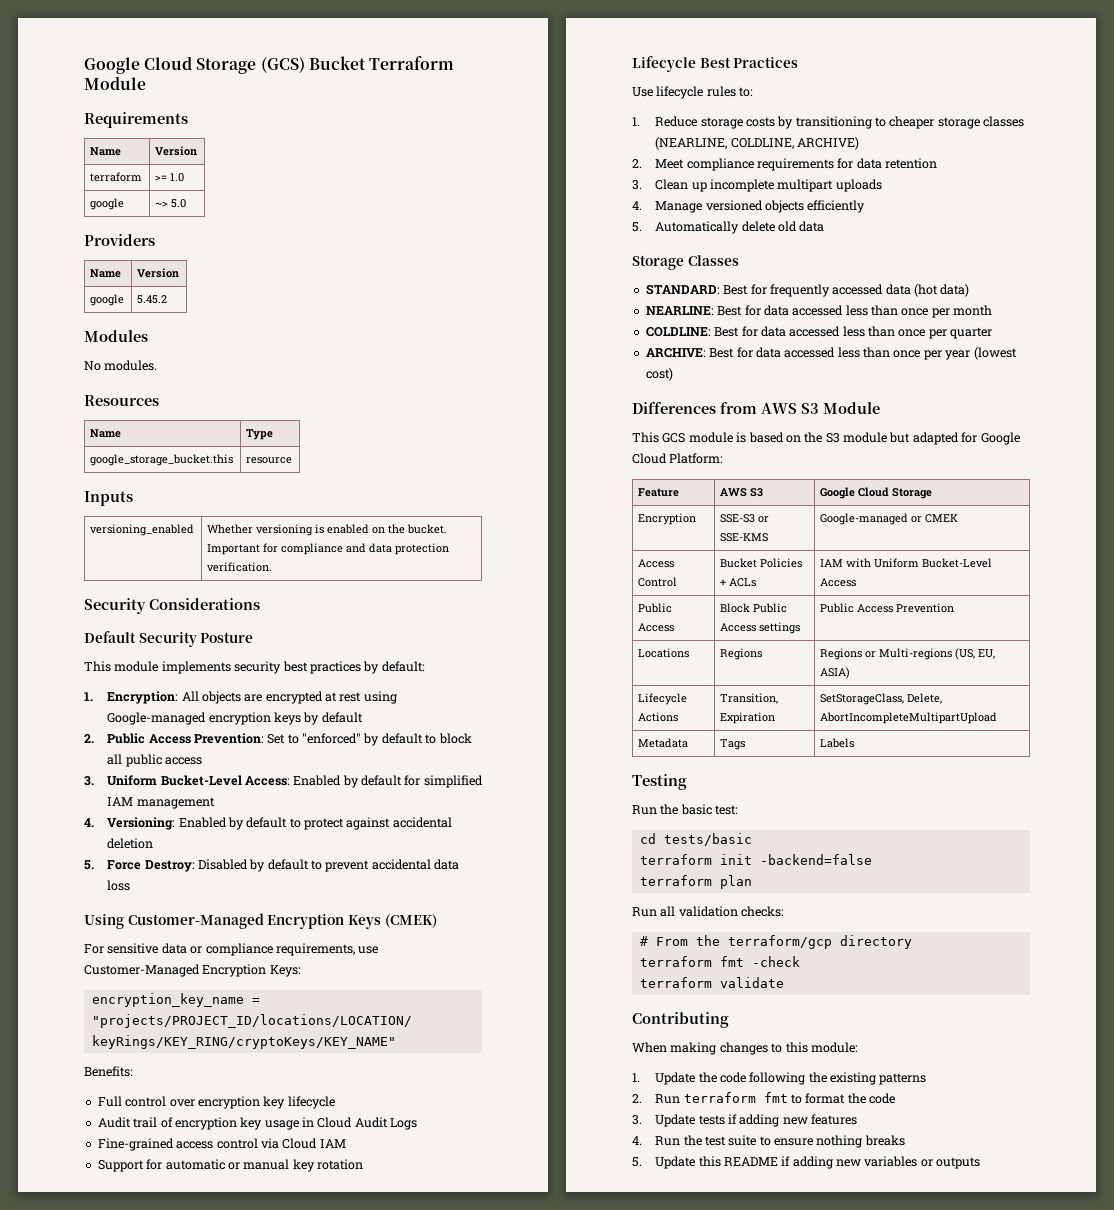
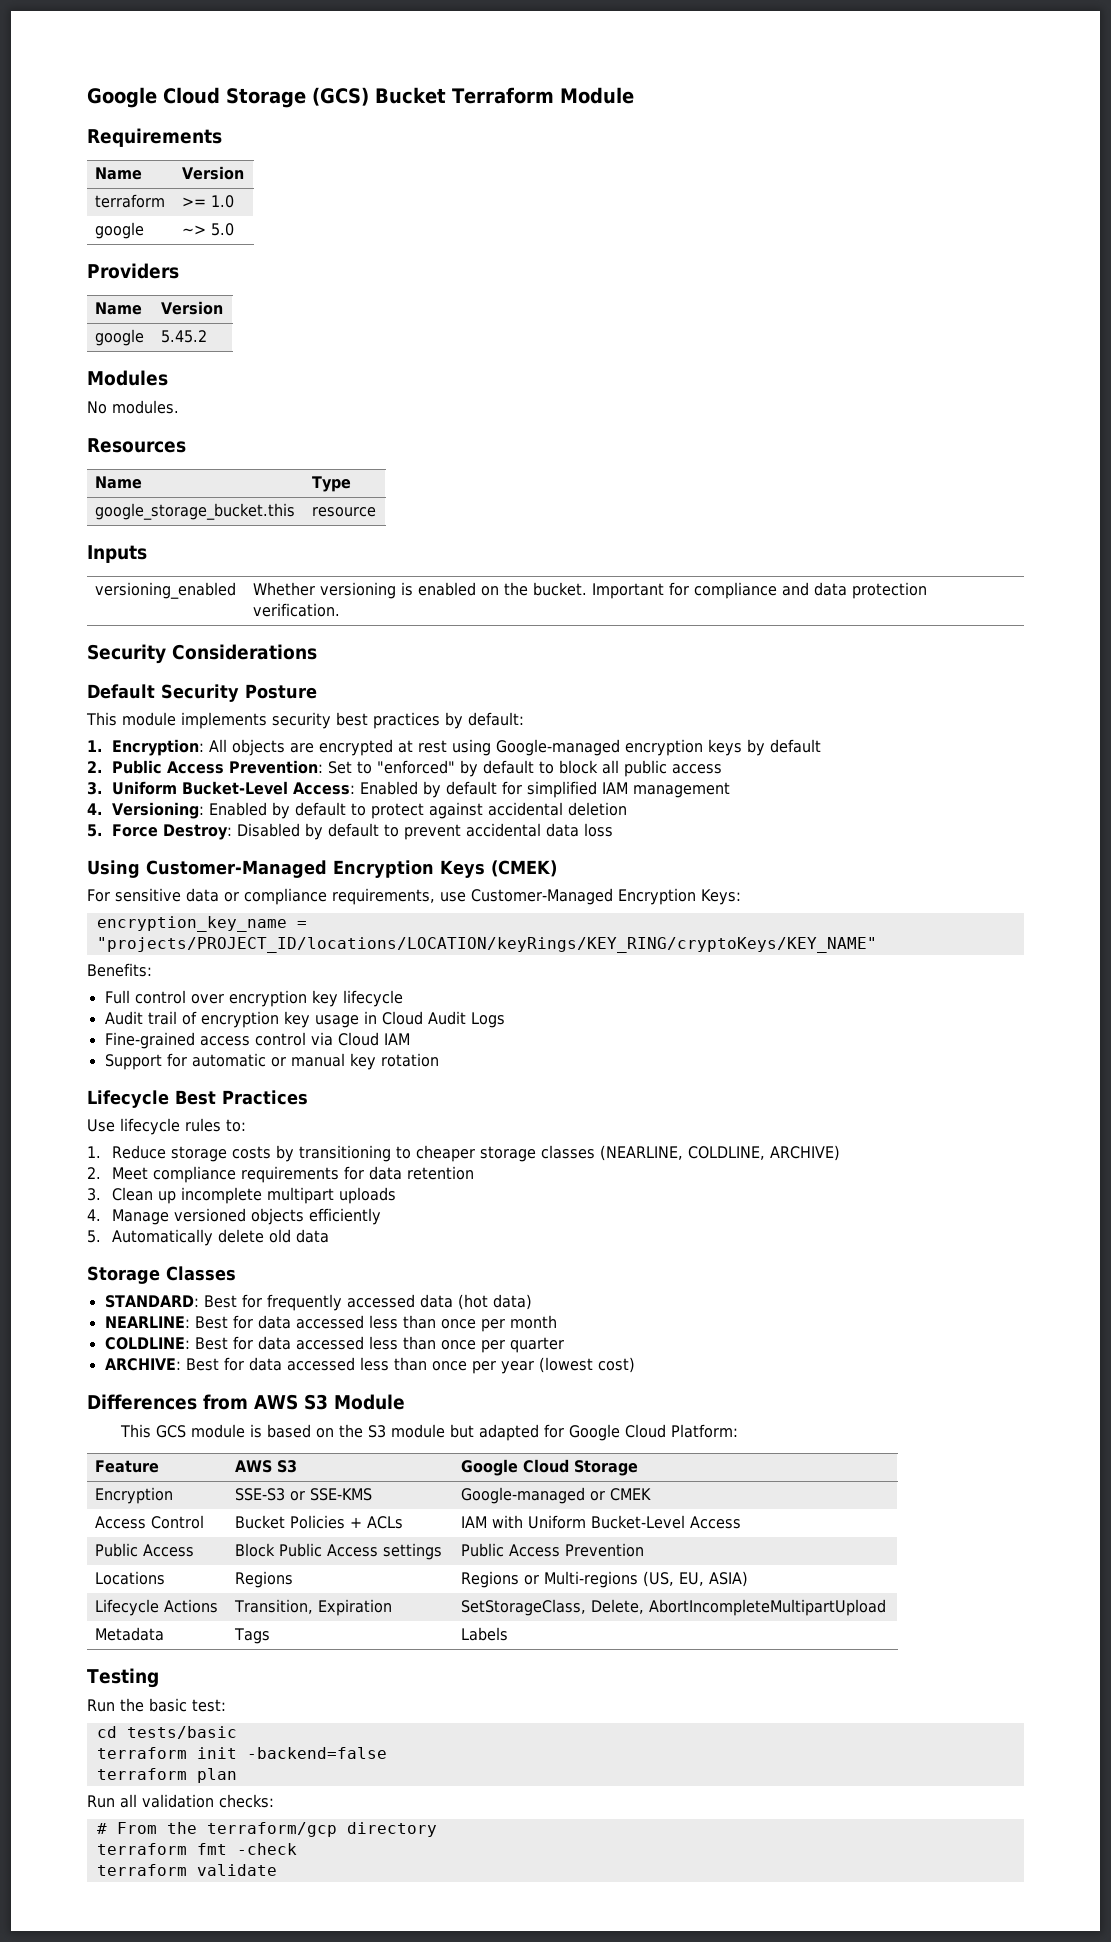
[632,1012,729,1028] [632,1042,858,1055] [632,1072,927,1085] [632,1092,896,1104] [632,1114,858,1127] [632,1135,905,1148] [632,1156,981,1169] // Contributing // When making changes to this module: // 1. Update the code following the existing patterns // 2. Run terraform fmt to format the code // 3. Update tests if adding new features // 4. Run the test suite to ensure nothing breaks // 5. Update this README if adding new variables or outputs -> (277, 1870) none

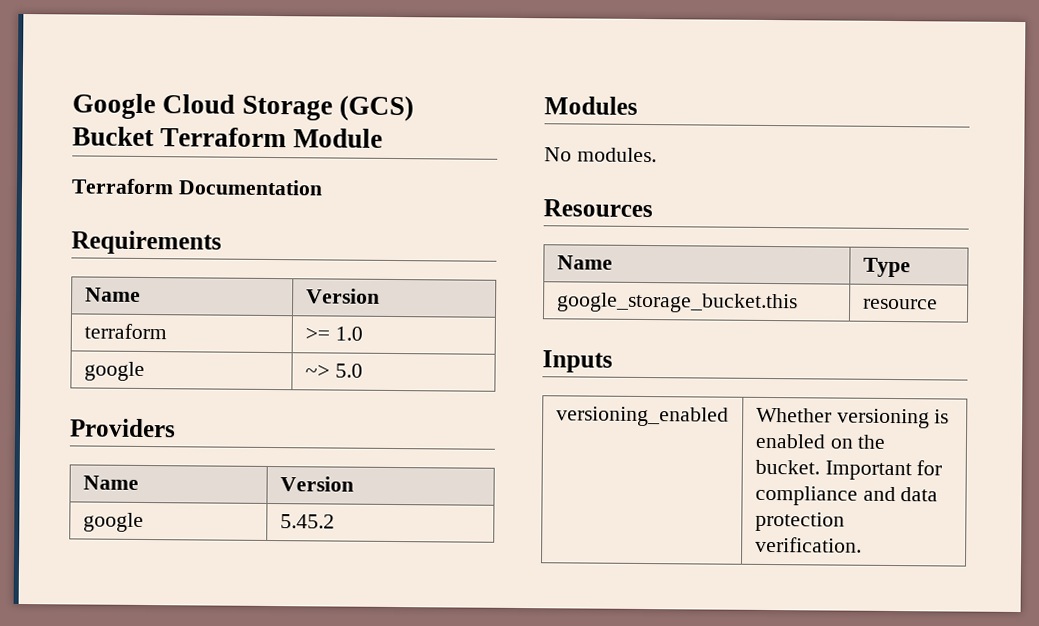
(634, 95) none -> [71,178,323,196] // Terraform Documentation
[87,644,317,664] [87,684,317,702] [86,712,524,729] [87,739,821,756] [87,760,722,777] [87,781,730,798] [87,802,627,819] [87,823,613,840] [87,860,557,878] [87,888,741,905] [96,916,307,932] [96,937,877,953] [87,963,152,977] [104,990,403,1007] [104,1011,505,1028] [104,1032,410,1049] [104,1053,439,1070] [87,1090,308,1108] [87,1118,246,1135] [87,1145,840,1162] [87,1166,474,1183] [87,1187,396,1204] [87,1208,381,1225] [87,1229,329,1246] [87,1266,236,1284] [104,1294,532,1311] [104,1315,557,1332] [104,1336,564,1353] [104,1357,635,1374] [87,1394,405,1410] [120,1424,739,1441] [95,1460,160,1473] [235,1460,298,1473] [461,1459,639,1476] [95,1487,174,1504] [235,1488,373,1501] [461,1487,652,1504] [95,1515,205,1529] [235,1515,404,1529] [461,1515,742,1529] [95,1543,195,1557] [235,1543,443,1560] [461,1543,645,1557] [95,1571,166,1585] [235,1571,294,1588] [461,1571,749,1588] [95,1599,219,1616] [234,1599,393,1616] [461,1599,887,1616] [95,1627,165,1641] [234,1628,271,1644] [461,1627,509,1641] [87,1668,159,1688] [87,1698,226,1712] [96,1726,237,1739] [96,1747,387,1759] [96,1768,237,1783] [87,1794,274,1808] [96,1822,437,1837] [96,1843,297,1855] [96,1864,277,1876] // Security Considerations // Default Security Posture // This module implements security best practices by default: // 1. Encryption: All objects are encrypted at rest using Google-managed encryption keys by default // 2. Public Access Prevention: Set to "enforced" by default to block all public access // 3. Uniform Bucket-Level Access: Enabled by default for simplified IAM management // 4. Versioning: Enabled by default to protect against accidental deletion // 5. Force Destroy: Disabled by default to prevent accidental data loss // Using Customer-Managed Encryption Keys (CMEK) // For sensitive data or compliance requirements, use Customer-Managed Encryption Keys: // encryption_key_name = "projects/PROJECT_ID/locations/LOCATION/keyRings/KEY_RING/cryptoKeys/KEY_NAME" // Benefits: // Full control over encryption key lifecycle // Audit trail of encryption key usage in Cloud Audit Logs // Fine-grained access control via Cloud IAM // Support for automatic or manual key rotation // Lifecycle Best Practices // Use lifecycle rules to: // 1. Reduce storage costs by transitioning to cheaper storage classes (NEARLINE, COLDLINE, ARCHIVE) // 2. Meet compliance requirements for data retention // 3. Clean up incomplete multipart uploads // 4. Manage versioned objects efficiently // 5. Automatically delete old data // Storage Classes // STANDARD: Best for frequently accessed data (hot data) // NEARLINE: Best for data accessed less than once per month // COLDLINE: Best for data accessed less than once per quarter // ARCHIVE: Best for data accessed less than once per year (lowest cost) // Differences from AWS S3 Module // This GCS module is based on the S3 module but adapted for Google Cloud Platform: // Feature | AWS S3 | Google Cloud Storage // Encryption | SSE-S3 or SSE-KMS | Google-managed or CMEK // Access Control | Bucket Policies + ACLs | IAM with Uniform Bucket-Level Access // Public Access | Block Public Access settings | Public Access Prevention // Locations | Regions | Regions or Multi-regions (US, EU, ASIA) // Lifecycle Actions | Transition, Expiration | SetStorageClass, Delete, AbortIncompleteMultipartUpload // Metadata | Tags | Labels // Testing // Run the basic test: // cd tests/basic // terraform init -backend=false // terraform plan // Run all validation checks: // # From the terraform/gcp directory // terraform fmt -check // terraform validate -> (862, 544) none

